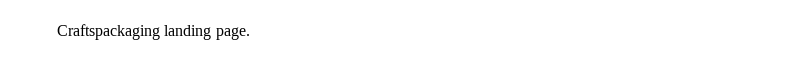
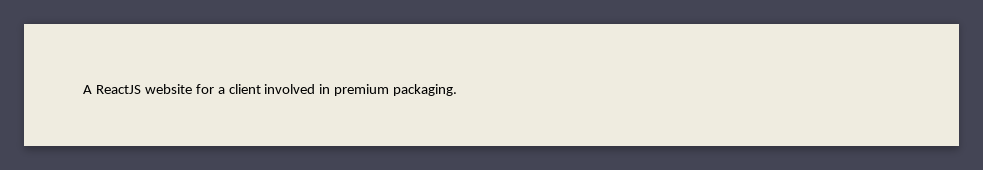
[57,24,250,40] Craftspackaging landing page. -> [83,84,458,96] A ReactJS website for a client involved in premium packaging.

